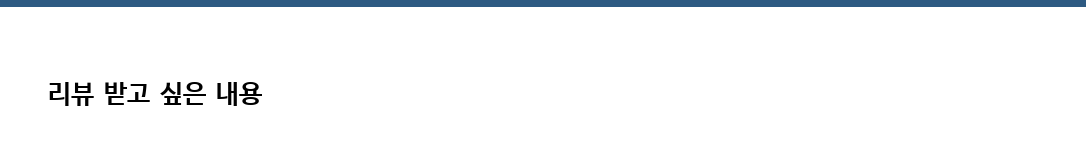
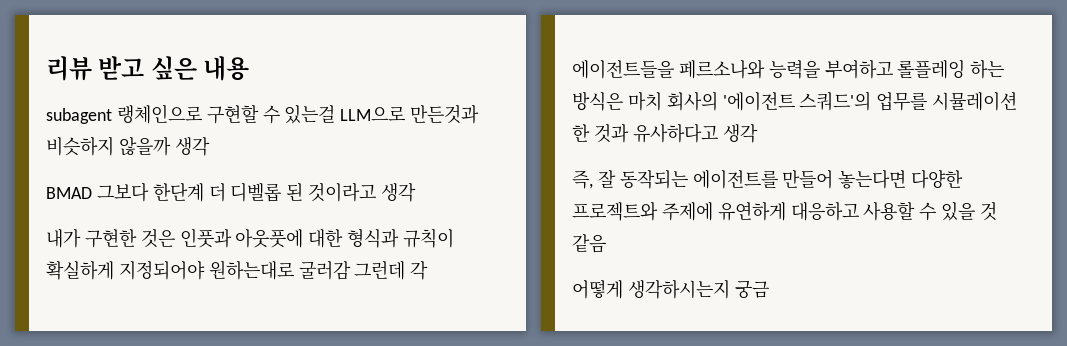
(262, 94) none -> [46,104,480,124] [46,136,210,156] [46,182,417,202] [46,228,455,248] [46,260,429,280] [572,59,1005,79] [572,91,1018,111] [572,123,758,143] [572,169,964,189] [572,201,998,221] [572,234,606,253] [572,279,769,299] // subagent 랭체인으로 구현할 수 있는걸 LLM으로 만든것과 비슷하지 않을까 생각 // BMAD 그보다 한단계 더 디벨롭 된 것이라고 생각 // 내가 구현한 것은 인풋과 아웃풋에 대한 형식과 규칙이 확실하게 지정되어야 원하는대로 굴러감 그런데 각 에이전트들을 페르소나와 능력을 부여하고 롤플레잉 하는 방식은 마치 회사의 '에이전트 스쿼드'의 업무를 시뮬레이션 한 것과 유사하다고 생각 // 즉, 잘 동작되는 에이전트를 만들어 놓는다면 다양한 프로젝트와 주제에 유연하게 대응하고 사용할 수 있을 것 같음 // 어떻게 생각하시는지 궁금

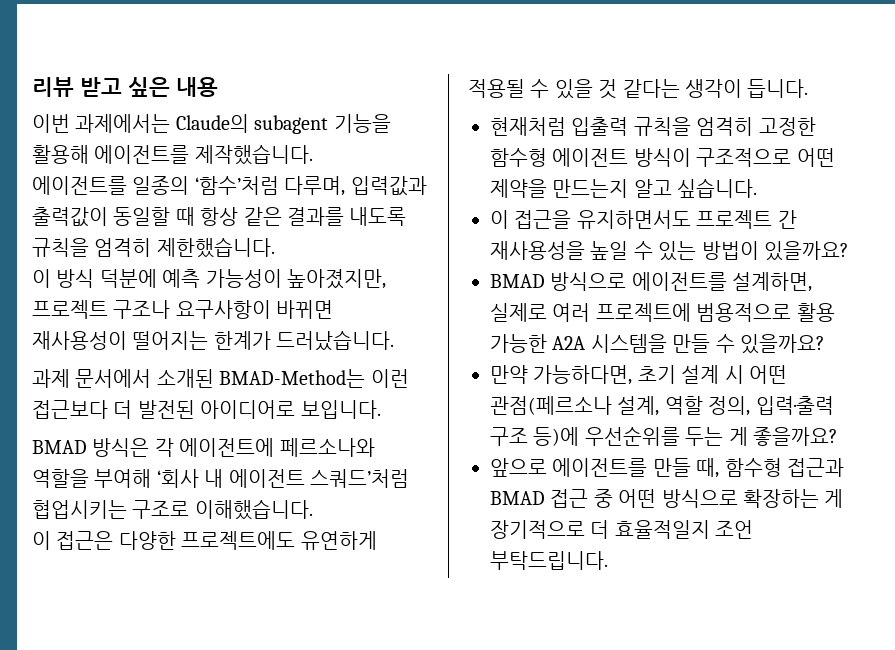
[46,104,480,124] [46,136,210,156] [46,182,417,202] [46,228,455,248] [46,260,429,280] [572,59,1005,79] [572,91,1018,111] [572,123,758,143] [572,169,964,189] [572,201,998,221] [572,234,606,253] [572,279,769,299] subagent 랭체인으로 구현할 수 있는걸 LLM으로 만든것과 비슷하지 않을까 생각 // BMAD 그보다 한단계 더 디벨롭 된 것이라고 생각 // 내가 구현한 것은 인풋과 아웃풋에 대한 형식과 규칙이 확실하게 지정되어야 원하는대로 굴러감 그런데 각 에이전트들을 페르소나와 능력을 부여하고 롤플레잉 하는 방식은 마치 회사의 '에이전트 스쿼드'의 업무를 시뮬레이션 한 것과 유사하다고 생각 // 즉, 잘 동작되는 에이전트를 만들어 놓는다면 다양한 프로젝트와 주제에 유연하게 대응하고 사용할 수 있을 것 같음 // 어떻게 생각하시는지 궁금 -> [32,114,391,134] [32,144,313,165] [32,176,427,196] [32,207,407,227] [32,237,275,258] [32,269,386,289] [32,300,334,319] [32,330,395,351] [32,369,409,388] [32,400,381,419] [32,438,375,457] [32,469,409,488] [32,499,313,520] [32,531,377,550] [468,79,809,99] [490,117,816,136] [490,148,835,167] [490,178,758,198] [490,210,797,229] [490,241,848,261] [490,272,813,292] [490,303,835,322] [490,334,824,354] [490,365,787,385] [490,396,834,416] [490,426,837,446] [490,458,844,478] [490,489,844,508] [490,520,754,539] [490,551,608,570] 이번 과제에서는 Claude의 subagent 기능을 활용해 에이전트를 제작했습니다. // 에이전트를 일종의 ‘함수’처럼 다루며, 입력값과 출력값이 동일할 때 항상 같은 결과를 내도록 규칙을 엄격히 제한했습니다. // 이 방식 덕분에 예측 가능성이 높아졌지만, 프로젝트 구조나 요구사항이 바뀌면 재사용성이 떨어지는 한계가 드러났습니다. // 과제 문서에서 소개된 BMAD-Method는 이런 접근보다 더 발전된 아이디어로 보입니다. // BMAD 방식은 각 에이전트에 페르소나와 역할을 부여해 ‘회사 내 에이전트 스쿼드’처럼 협업시키는 구조로 이해했습니다. // 이 접근은 다양한 프로젝트에도 유연하게 적용될 수 있을 것 같다는 생각이 듭니다. // 현재처럼 입출력 규칙을 엄격히 고정한 함수형 에이전트 방식이 구조적으로 어떤 제약을 만드는지 알고 싶습니다. // 이 접근을 유지하면서도 프로젝트 간 재사용성을 높일 수 있는 방법이 있을까요? // BMAD 방식으로 에이전트를 설계하면, 실제로 여러 프로젝트에 범용적으로 활용 가능한 A2A 시스템을 만들 수 있을까요? // 만약 가능하다면, 초기 설계 시 어떤 관점(페르소나 설계, 역할 정의, 입력·출력 구조 등)에 우선순위를 두는 게 좋을까요? // 앞으로 에이전트를 만들 때, 함수형 접근과 BMAD 접근 중 어떤 방식으로 확장하는 게 장기적으로 더 효율적일지 조언 부탁드립니다.

